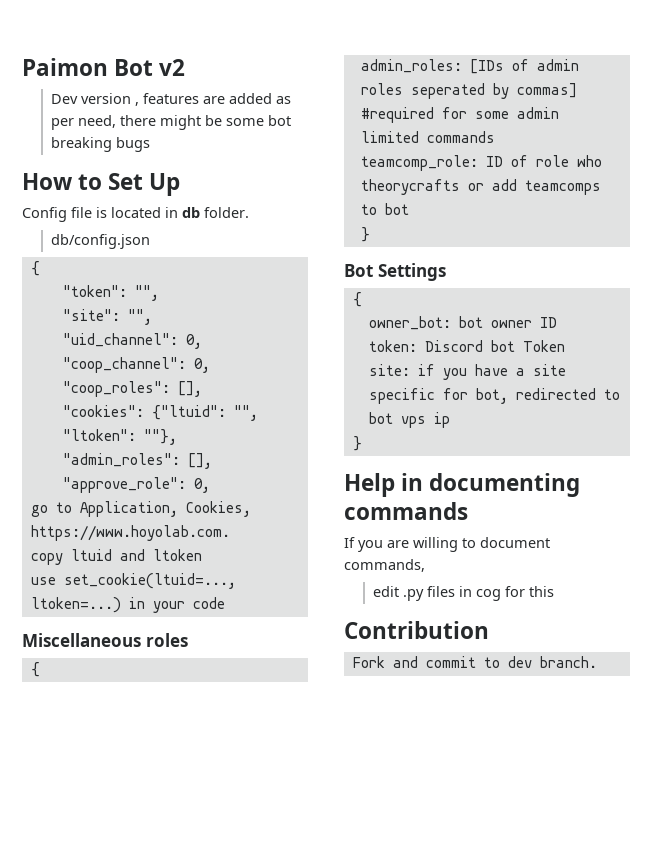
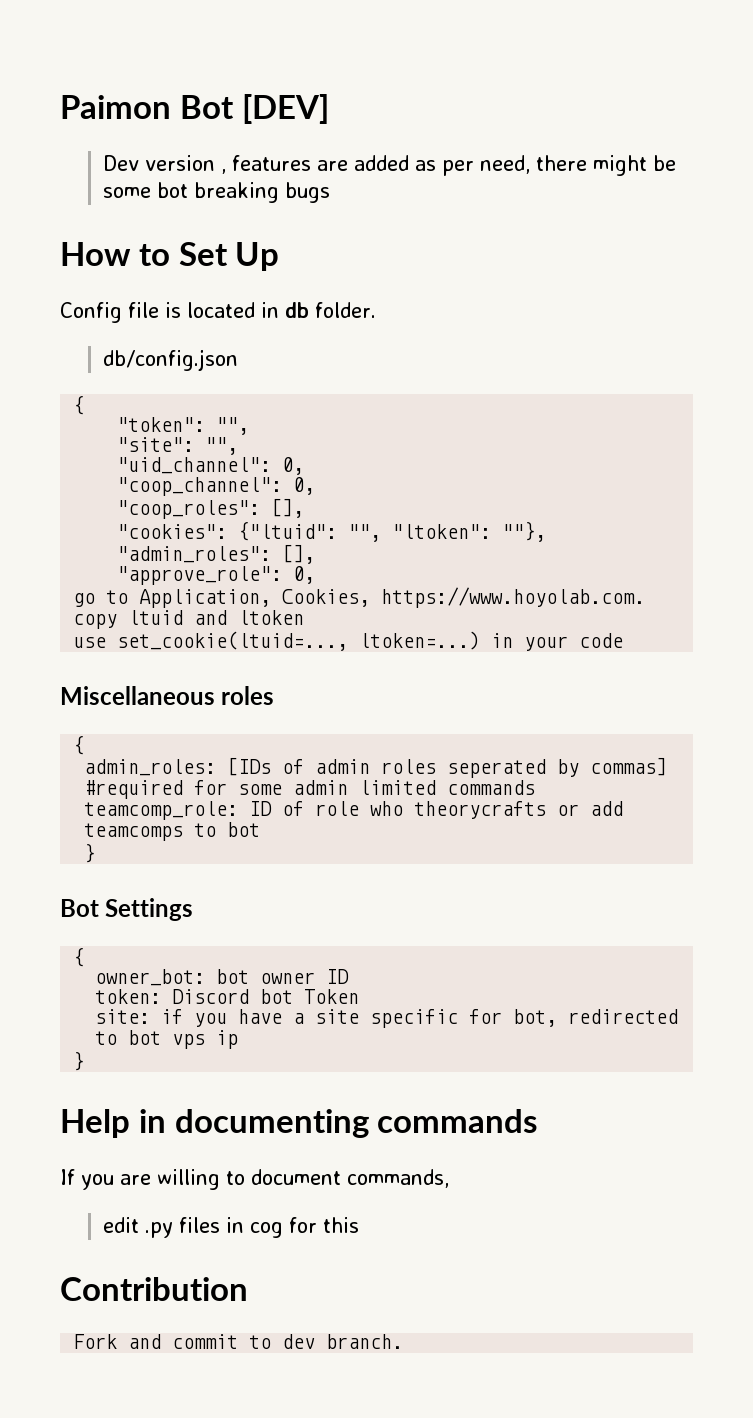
[159,59,186,76] v2 -> [241,94,329,124] [DEV]

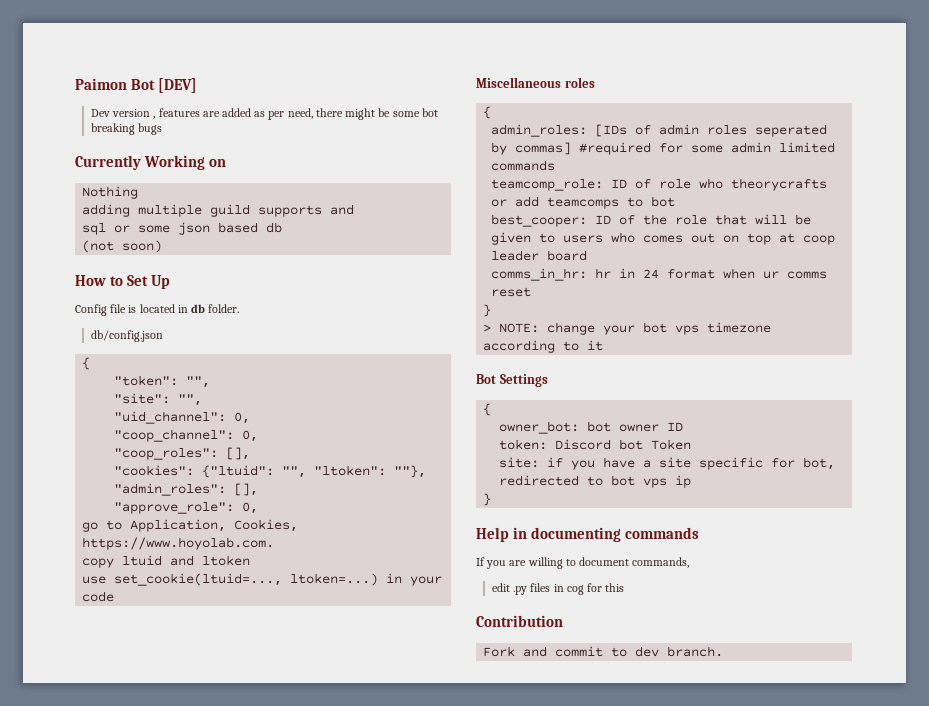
(331, 192) none -> [75,155,227,170] [82,186,139,199] [82,204,355,217] [82,222,283,235] [82,240,163,253] // Currently Working on // Nothing // adding multiple guild supports and // sql or some json based db // (not soon)
[84,843,96,863] } -> [491,214,812,227] [491,232,836,245] [491,250,588,261] [491,268,828,281] [491,287,532,297] [483,304,492,317] [483,322,772,335] [483,340,604,353] best_cooper: ID of the role that will be given to users who comes out on top at coop leader board // comms_in_hr: hr in 24 format when ur comms reset // } // > NOTE: change your bot vps timezone according to it

